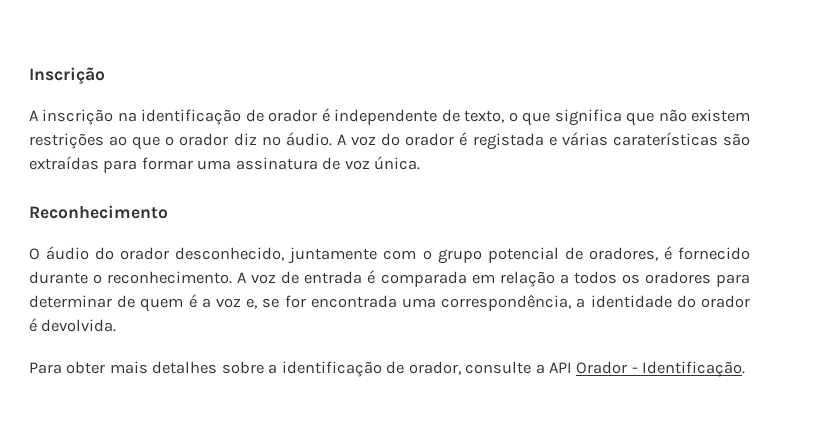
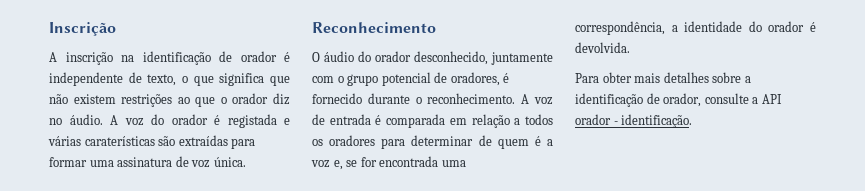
[576,361,746,377] Orador - Identificação. -> [575,114,693,128] orador - identificação.

